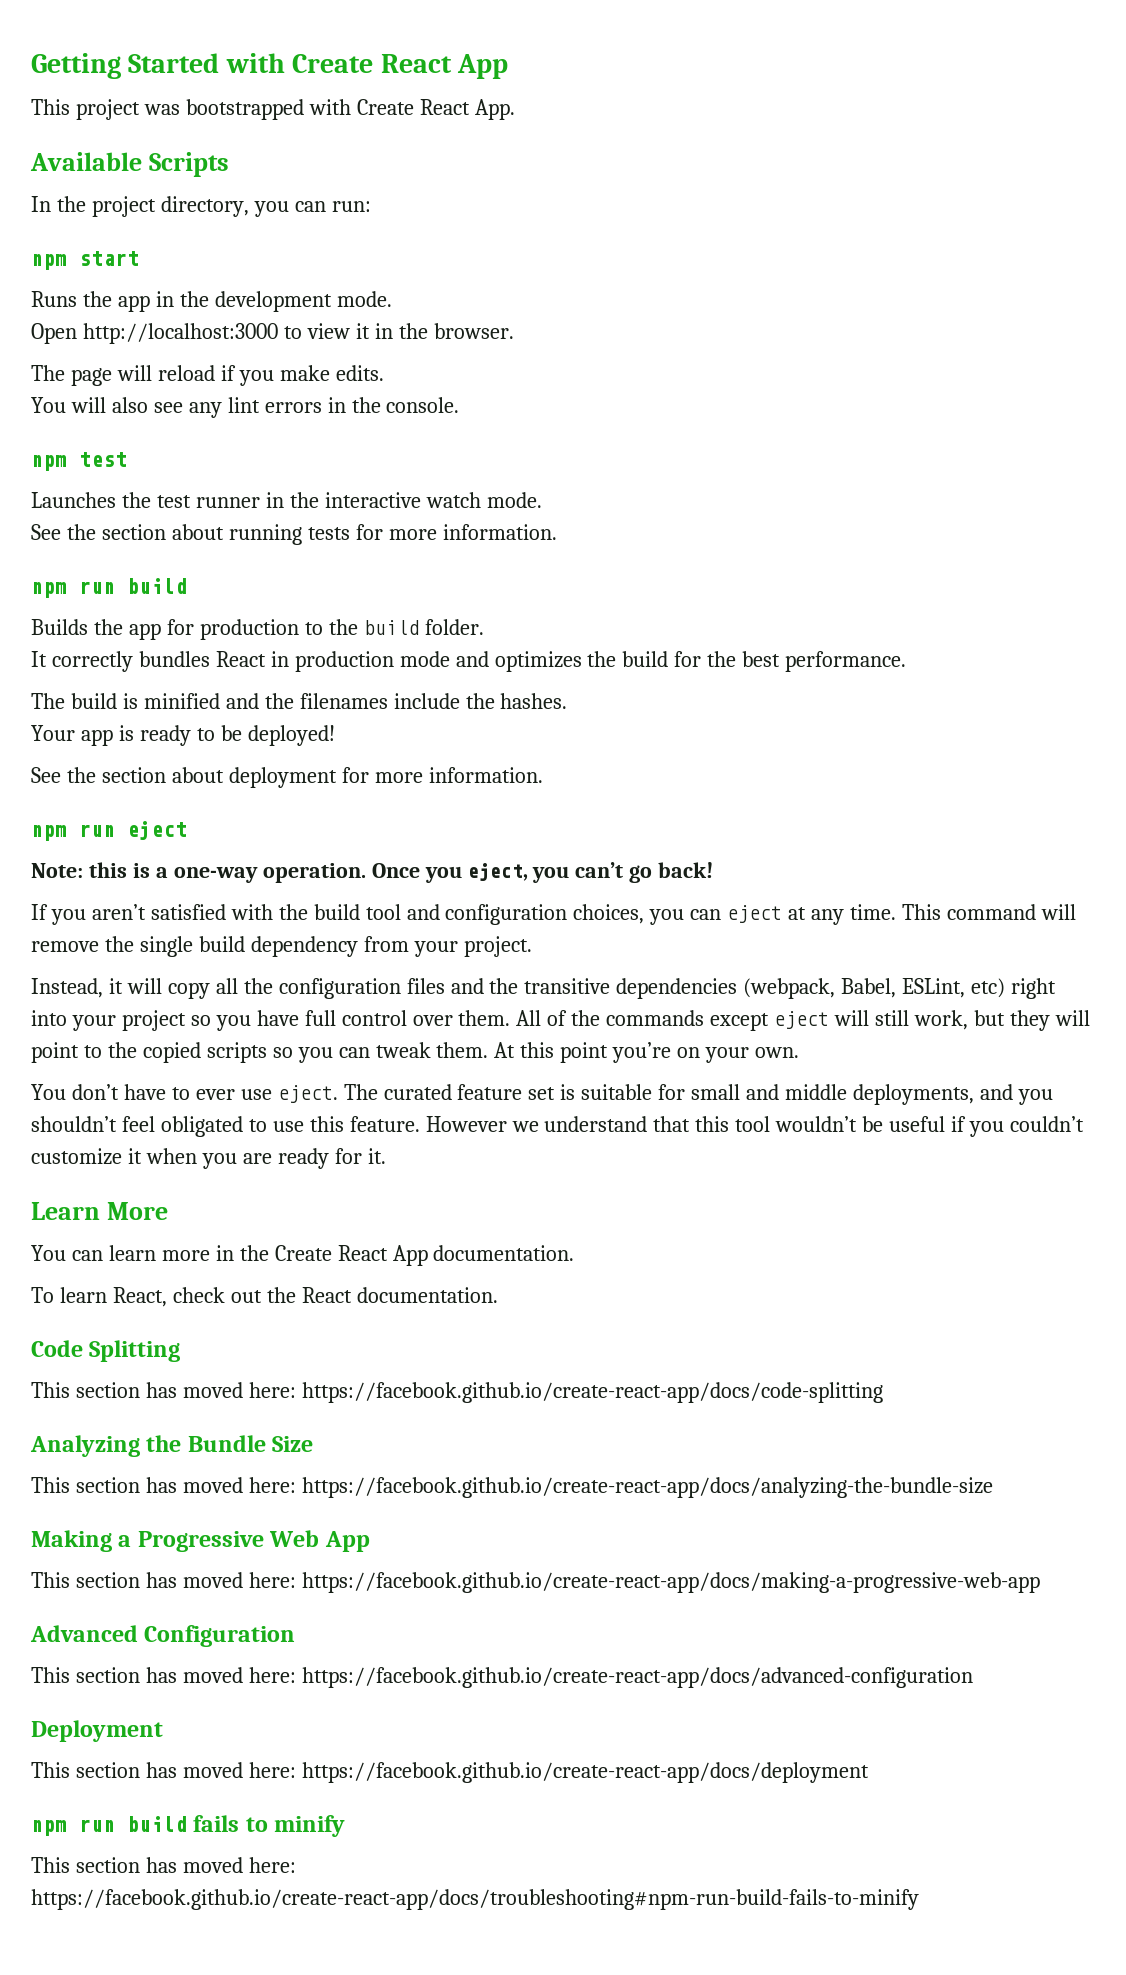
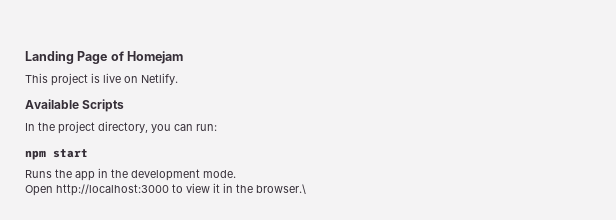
[31,53,509,79] [31,99,515,120] Getting Started with Create React App // This project was bootstrapped with Create React App. -> [25,51,184,64] [25,73,178,86] Landing Page of Homejam // This project is live on Netlify.
[433,323,514,339] [31,365,384,386] [31,397,460,418] [31,452,127,471] [31,492,542,508] [31,524,557,545] [31,578,187,598] [31,619,484,640] [31,651,907,672] [31,693,568,709] [31,725,335,746] [31,767,543,788] [31,821,187,841] [31,862,714,883] [31,904,1076,925] [31,936,532,957] [31,978,1057,999] [31,1010,1090,1031] [31,1042,800,1063] [31,1084,1053,1105] [31,1116,1084,1137] [31,1148,386,1169] [31,1202,168,1220] [31,1245,575,1266] [31,1287,498,1307] [31,1340,181,1362] [31,1382,883,1403] [30,1435,314,1457] [31,1477,993,1498] [31,1530,370,1552] [31,1572,1040,1593] [30,1625,296,1647] [31,1667,973,1688] [31,1720,163,1742] [31,1762,869,1783] [31,1815,346,1837] [31,1857,296,1873] [31,1889,919,1910] browser. // The page will reload if you make edits. // You will also see any lint errors in the console. // npm test // Launches the test runner in the interactive watch mode. // See the section about running tests for more information. // npm run build // Builds the app for production to the build folder. // It correctly bundles React in production mode and optimizes the build for the best performance. // The build is minified and the filenames include the hashes. // Your app is ready to be deployed! // See the section about deployment for more information. // npm run eject // Note: this is a one-way operation. Once you eject, you can’t go back! // If you aren’t satisfied with the build tool and configuration choices, you can eject at any time. This command will remove the single build dependency from your project. // Instead, it will copy all the configuration files and the transitive dependencies (webpack, Babel, ESLint, etc) right into your project so you have full control over them. All of the commands except eject will still work, but they will point to the copied scripts so you can tweak them. At this point you’re on your own. // You don’t have to ever use eject. The curated feature set is suitable for small and middle deployments, and you shouldn’t feel obligated to use this feature. However we understand that this tool wouldn’t be useful if you couldn’t customize it when you are ready for it. // Learn More // You can learn more in the Create React App documentation. // To learn React, check out the React documentation. // Code Splitting // This section has moved here: https://facebook.github.io/create-react-app/docs/code-splitting // Analyzing the Bundle Size // This section has moved here: https://facebook.github.io/create-react-app/docs/analyzing-the-bundle-size // Making a Progressive Web App // This section has moved here: https://facebook.github.io/create-react-app/docs/making-a-progressive-web-app // Advanced Configuration // This section has moved here: https://facebook.github.io/create-react-app/docs/advanced-configuration // Deployment // This section has moved here: https://facebook.github.io/create-react-app/docs/deployment // npm run build fails to minify // This section has moved here: https://facebook.github.io/create-react-app/docs/troubleshooting#npm-run-build-fails-to-minify -> [256,184,306,194] browser.\

